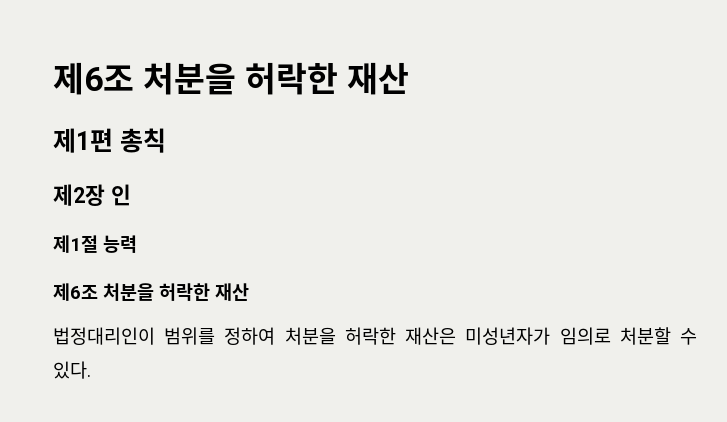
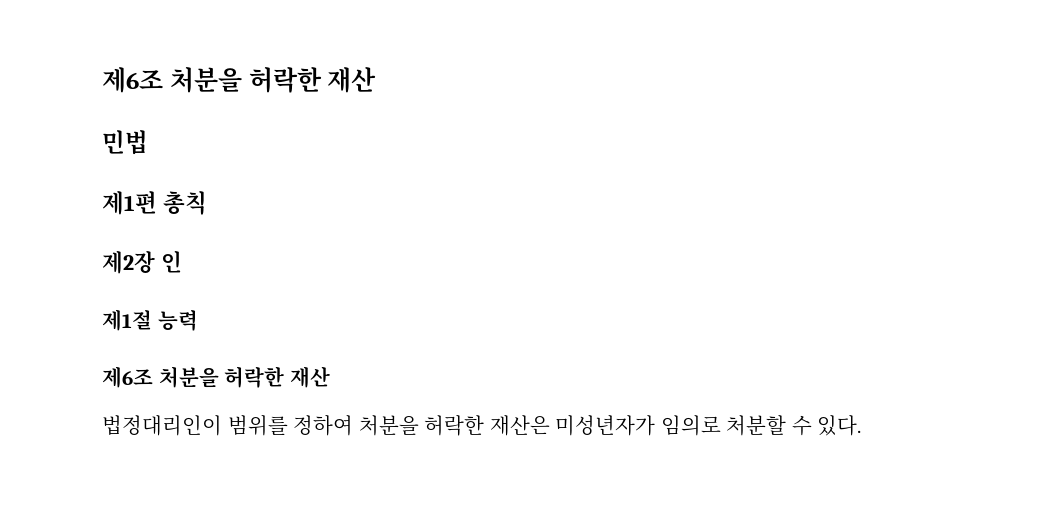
[53,62,410,95] 제6조 처분을 허락한 재산 -> [102,67,377,93] [102,130,148,155] 제6조 처분을 허락한 재산 // 민법

